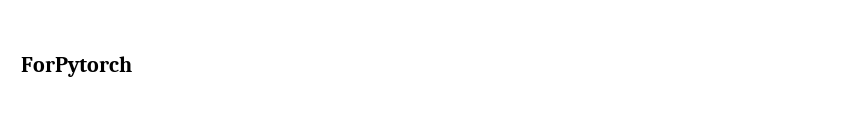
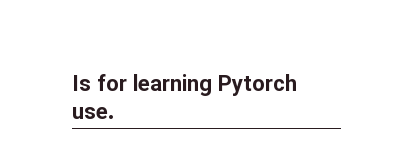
[21,56,132,77] ForPytorch -> [72,74,297,96] [72,107,114,119] Is for learning Pytorch use.

